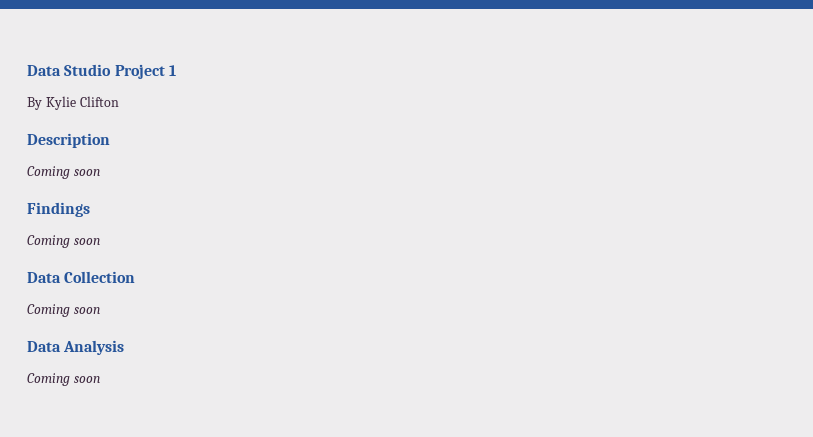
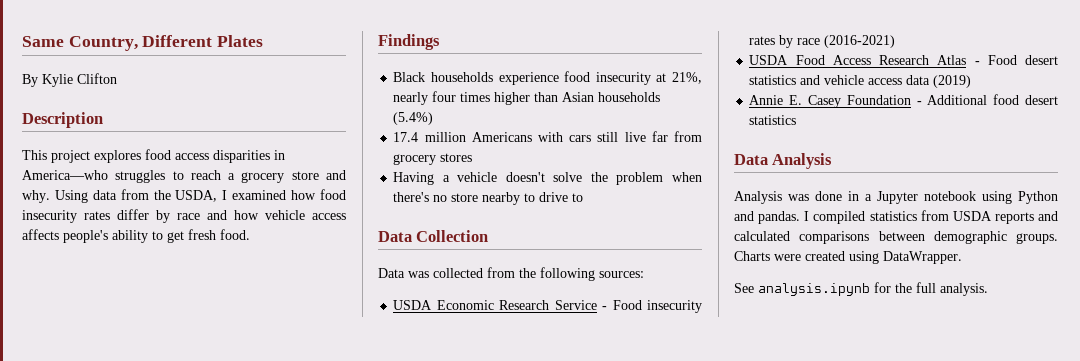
[27,64,176,79] Data Studio Project 1 -> [22,35,264,51] Same Country, Different Plates
[27,166,100,179] [27,202,90,217] [27,235,100,248] [27,271,136,283] [27,304,100,317] [27,340,125,355] [27,373,100,386] Coming soon // Findings // Coming soon // Data Collection // Coming soon // Data Analysis // Coming soon -> [22,149,285,163] [22,170,346,183] [22,189,346,203] [22,209,346,223] [22,229,250,243] [378,34,440,50] [393,71,702,85] [393,91,661,105] [393,112,434,125] [393,131,702,142] [393,153,473,165] [393,172,702,185] [393,192,584,205] [378,230,489,242] [378,267,644,281] [393,300,702,313] [749,35,896,48] [749,55,1058,65] [749,75,972,88] [749,94,1058,108] [749,115,797,125] [734,153,833,169] [734,191,1058,204] [734,210,1058,224] [734,231,1058,244] [734,251,962,264] [734,282,988,296] This project explores food access disparities in America—who struggles to reach a grocery store and why. Using data from the USDA, I examined how food insecurity rates differ by race and how vehicle access affects people's ability to get fresh food. // Findings // Black households experience food insecurity at 21%, nearly four times higher than Asian households (5.4%) // 17.4 million Americans with cars still live far from grocery stores // Having a vehicle doesn't solve the problem when there's no store nearby to drive to // Data Collection // Data was collected from the following sources: // USDA Economic Research Service - Food insecurity rates by race (2016-2021) // USDA Food Access Research Atlas - Food desert statistics and vehicle access data (2019) // Annie E. Casey Foundation - Additional food desert statistics // Data Analysis // Analysis was done in a Jupyter notebook using Python and pandas. I compiled statistics from USDA reports and calculated comparisons between demographic groups. Charts were created using DataWrapper. // See analysis.ipynb for the full analysis.

